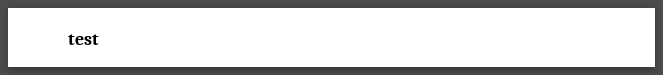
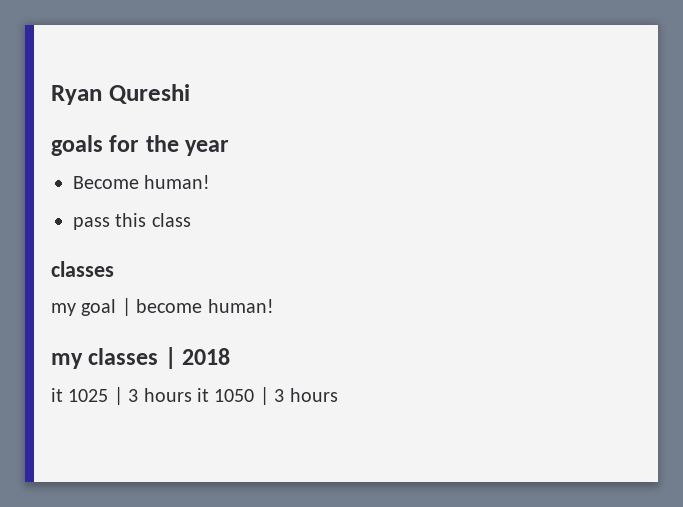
[68,34,99,45] test -> [51,84,190,105] [51,135,230,156] [73,175,211,189] [73,213,191,230] [51,261,114,277] [51,298,274,316] [51,347,231,369] [51,387,338,405] Ryan Qureshi // goals for the year // Become human! // pass this class // classes // my goal | become human! // my classes | 2018 // it 1025 | 3 hours it 1050 | 3 hours

